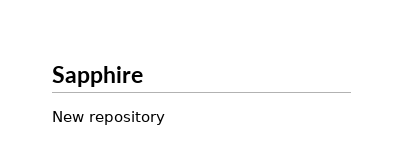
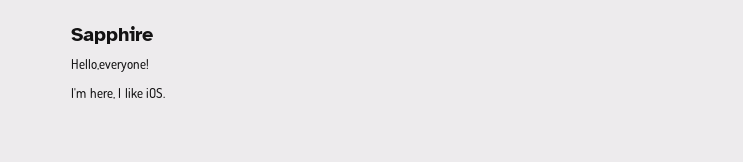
[52,111,165,125] New repository -> [71,59,149,72] [71,88,166,99] Hello,everyone! // I'm here, I like iOS.

